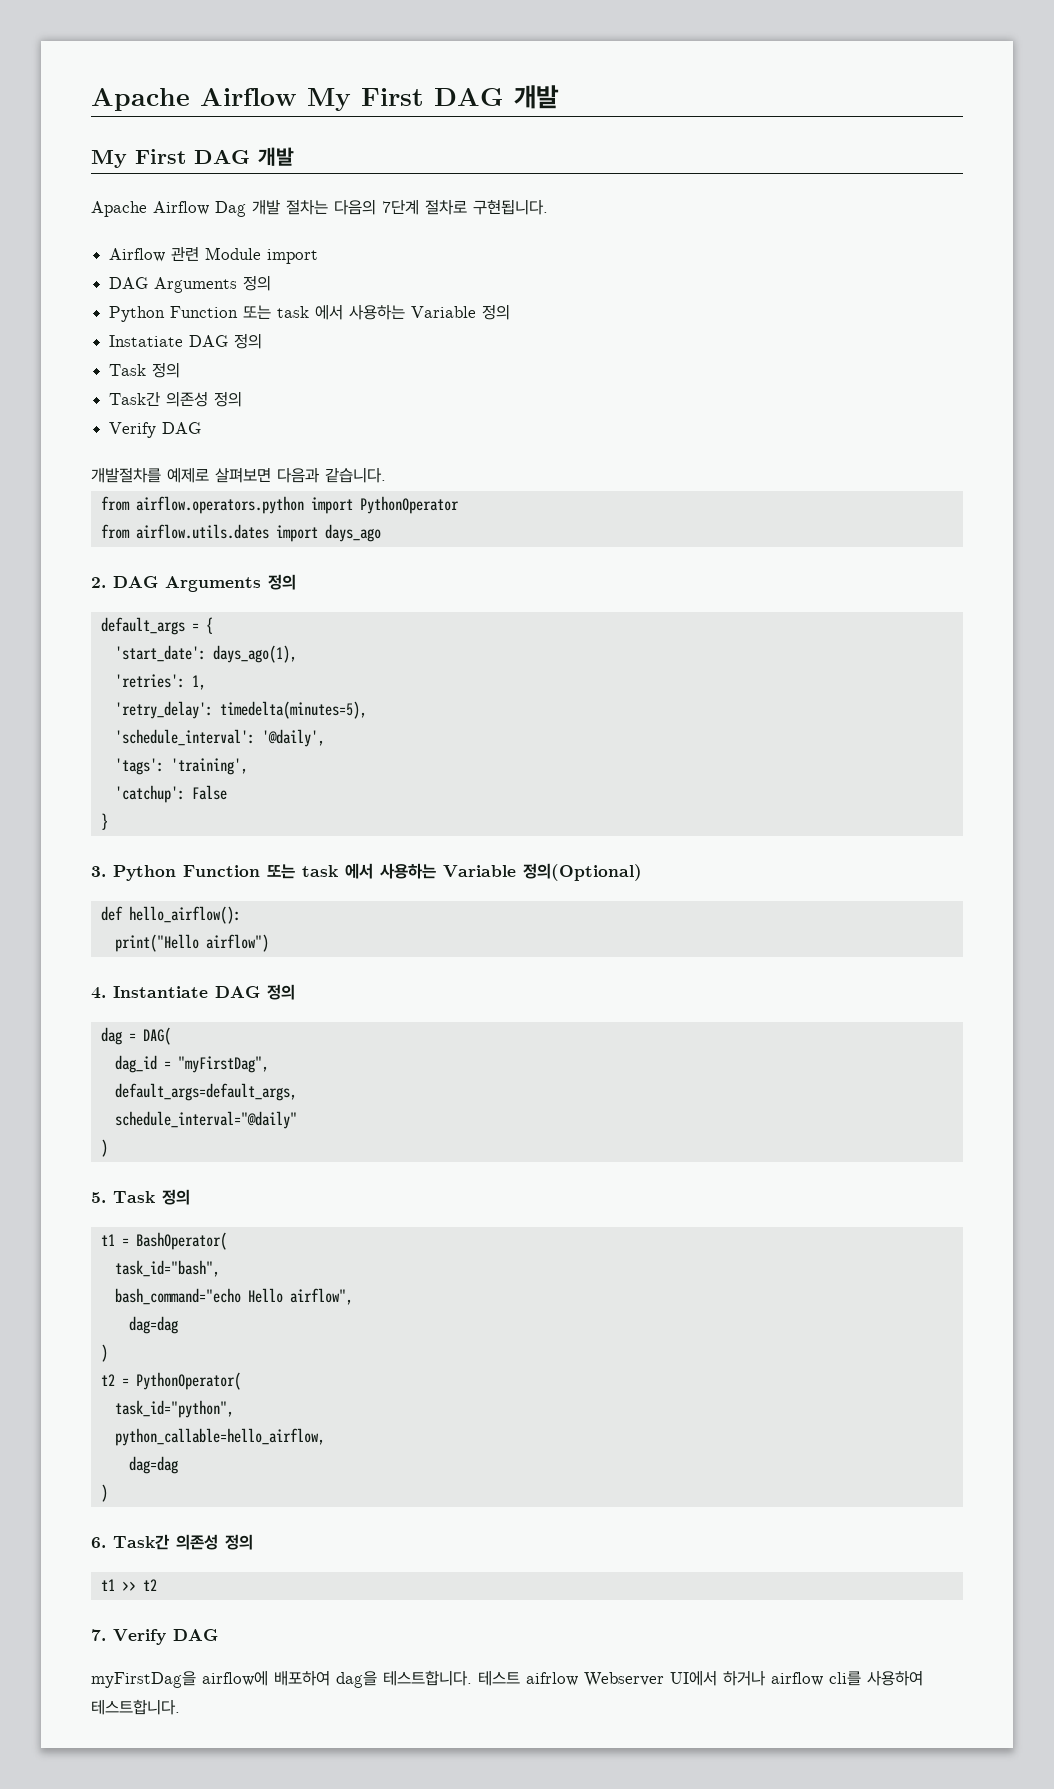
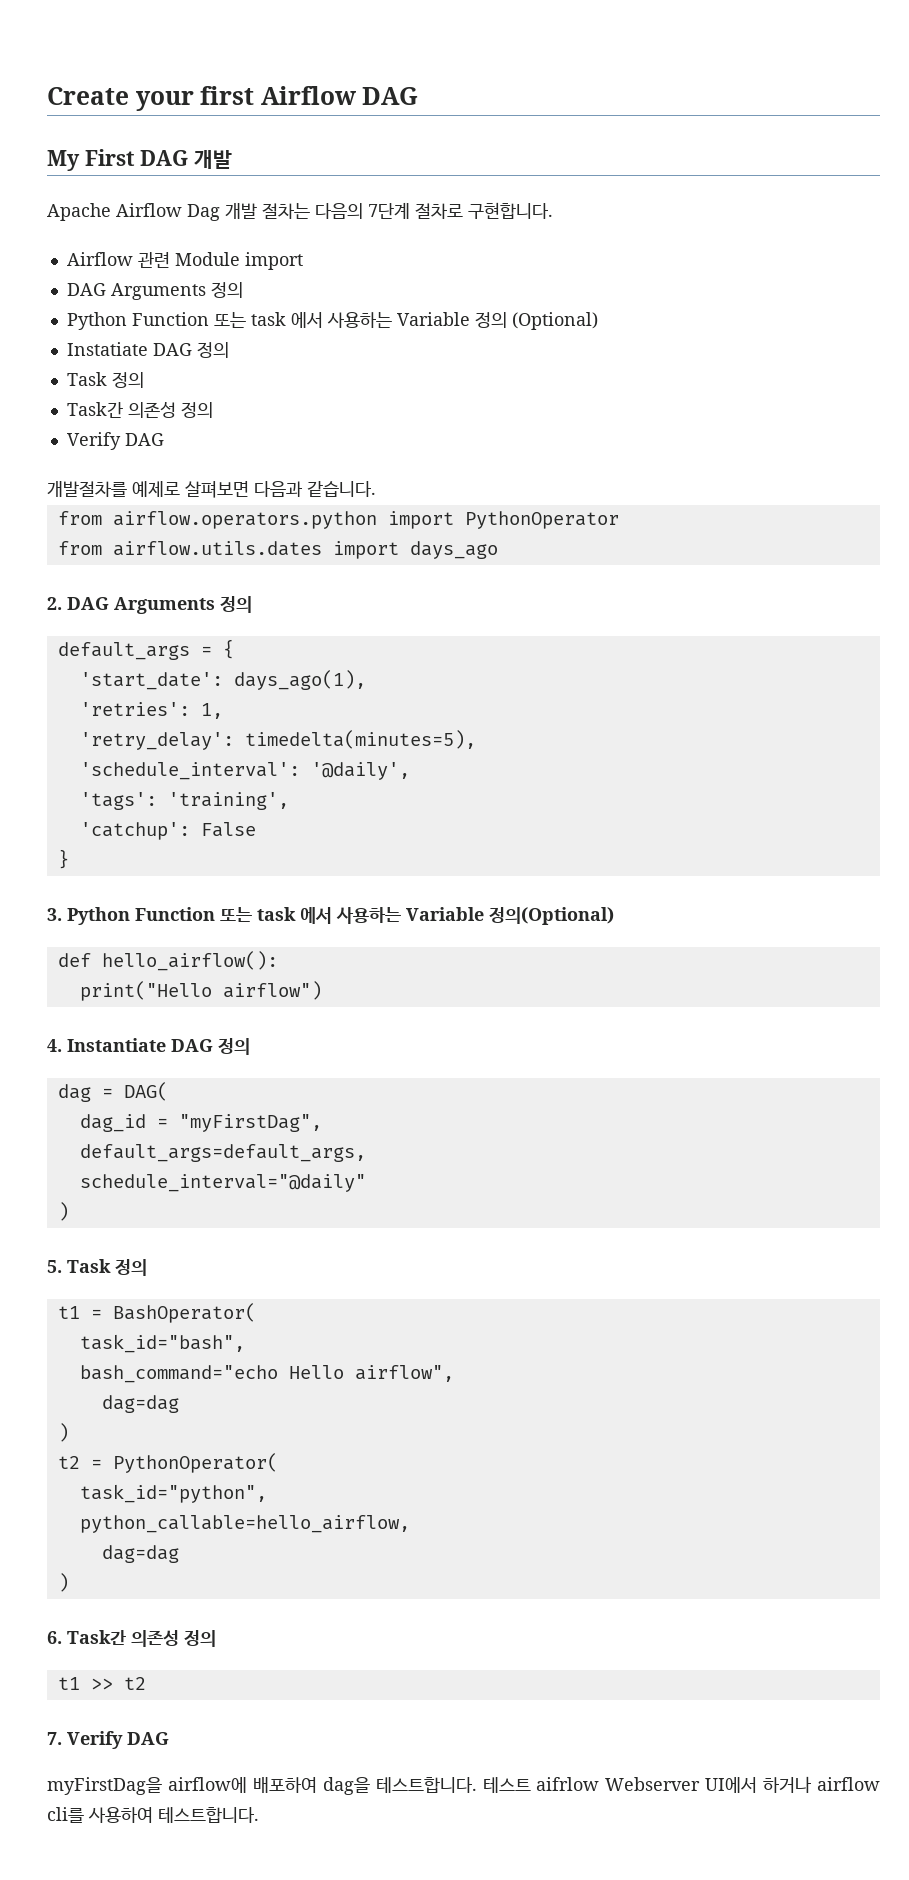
[91,85,559,111] Apache Airflow My First DAG 개발 -> [47,86,419,111] Create your first Airflow DAG
[473,199,548,215] 구현됩니다. -> [468,202,553,219] 구현합니다.
(511, 312) none -> [511,312,598,330] (Optional)

